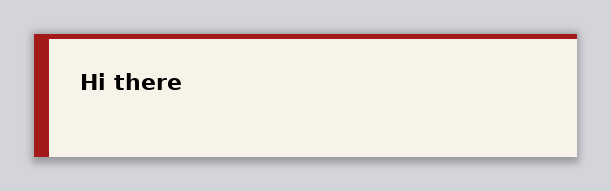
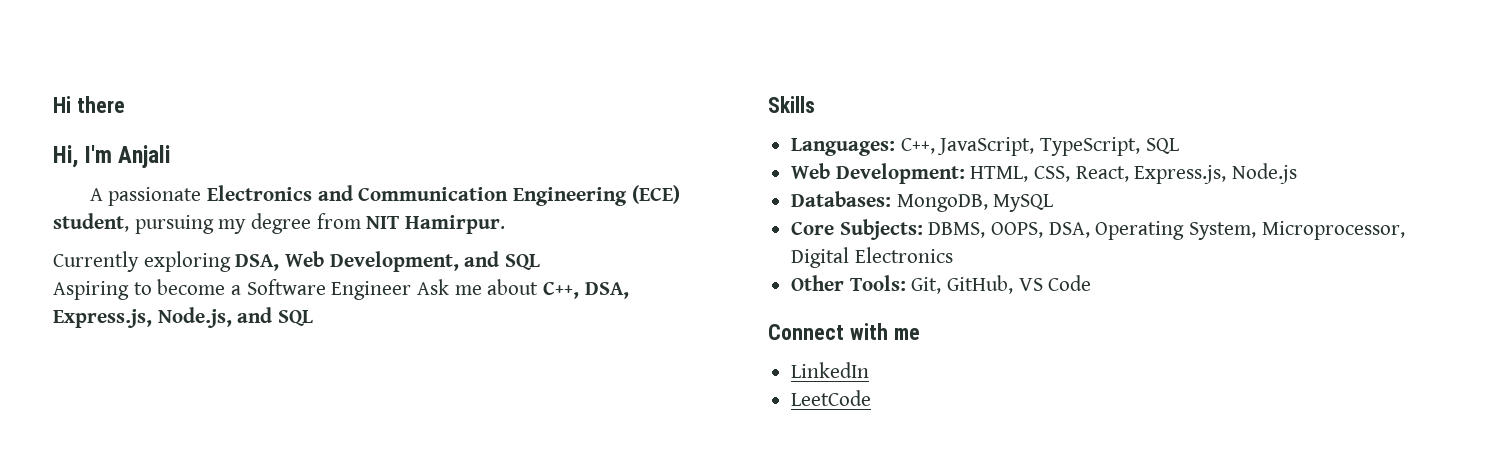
(182, 81) none -> [53,145,171,168] [89,185,680,206] [53,213,506,234] [53,251,541,272] [53,279,629,300] [53,307,314,328] [768,96,815,113] [791,137,1179,156] [791,163,1298,184] [791,191,1054,212] [791,219,1405,240] [791,247,953,268] [791,275,1092,294] [768,323,920,340] [791,362,870,378] [791,390,872,406] // Hi, I'm Anjali // A passionate Electronics and Communication Engineering (ECE) student, pursuing my degree from NIT Hamirpur. // Currently exploring DSA, Web Development, and SQL // Aspiring to become a Software Engineer Ask me about C++, DSA, Express.js, Node.js, and SQL // Skills // Languages: C++, JavaScript, TypeScript, SQL // Web Development: HTML, CSS, React, Express.js, Node.js // Databases: MongoDB, MySQL // Core Subjects: DBMS, OOPS, DSA, Operating System, Microprocessor, Digital Electronics // Other Tools: Git, GitHub, VS Code // Connect with me // LinkedIn // LeetCode

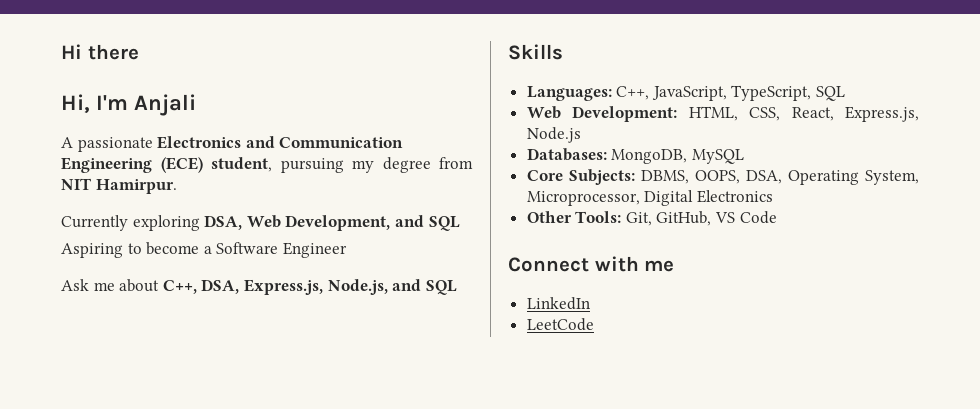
(412, 290) none -> (347, 250) //

